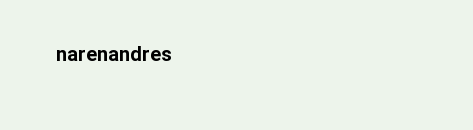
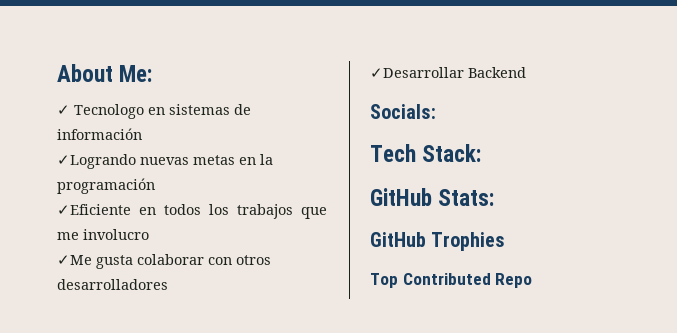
[56,46,172,61] narenandres -> [57,64,153,82] [57,104,251,119] [57,128,142,140] [57,154,273,169] [57,178,155,194] [57,204,327,219] [57,229,149,240] [57,254,271,269] [57,279,168,290] [370,67,526,78] [370,104,436,119] [370,144,482,162] [370,188,495,206] [370,232,506,251] [370,273,533,288] About Me: // ✓ Tecnologo en sistemas de información // ✓Logrando nuevas metas en la programación // ✓Eficiente en todos los trabajos que me involucro // ✓Me gusta colaborar con otros desarrolladores // ✓Desarrollar Backend // Socials: // Tech Stack: // GitHub Stats: // GitHub Trophies // Top Contributed Repo

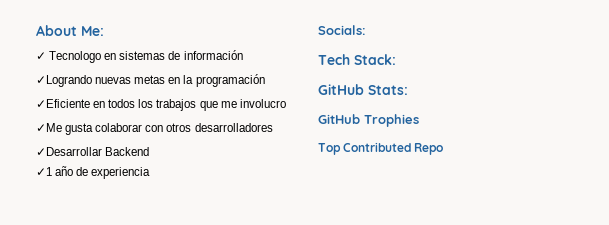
(526, 72) none -> [36,166,151,179] // ✓1 año de experiencia

